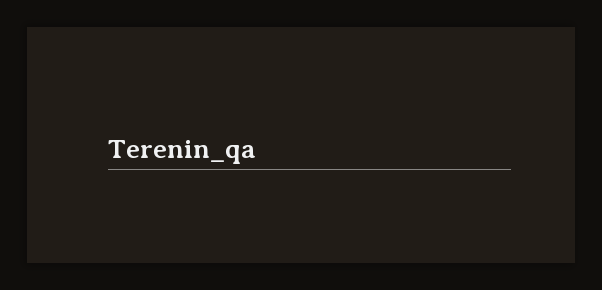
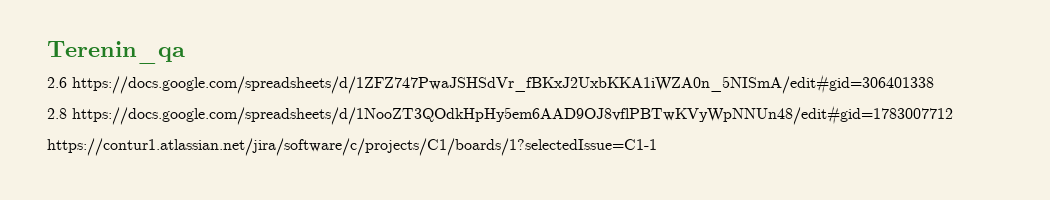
(256, 152) none -> [47,74,934,94] [47,105,953,125] [47,138,657,156] // 2.6 https://docs.google.com/spreadsheets/d/1ZFZ747PwaJSHSdVr_fBKxJ2UxbKKA1iWZA0n_5NISmA/edit#gid=306401338 // 2.8 https://docs.google.com/spreadsheets/d/1NooZT3QOdkHpHy5em6AAD9OJ8vflPBTwKVyWpNNUn48/edit#gid=1783007712 // https://contur1.atlassian.net/jira/software/c/projects/C1/boards/1?selectedIssue=C1-1

